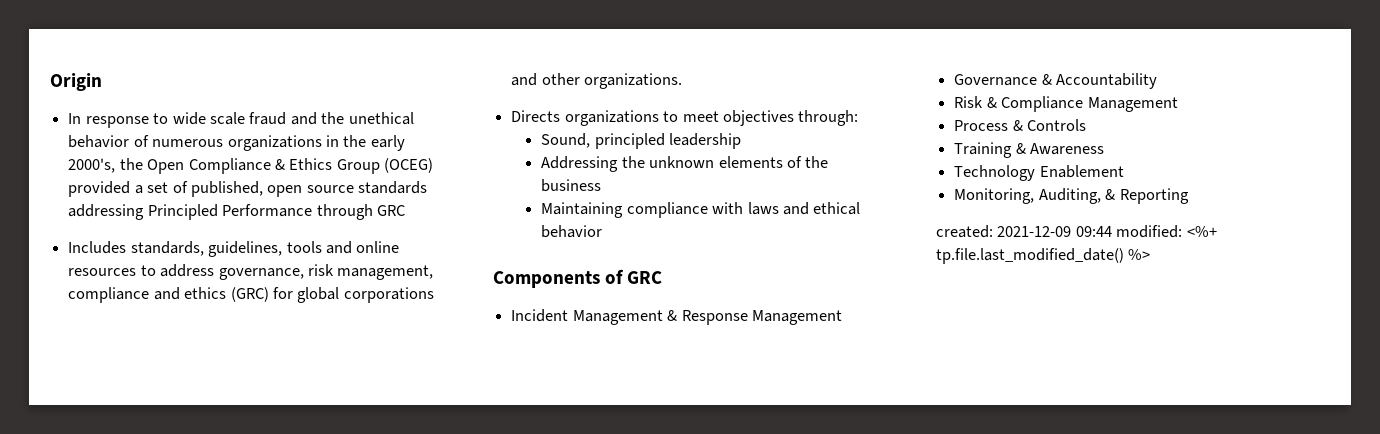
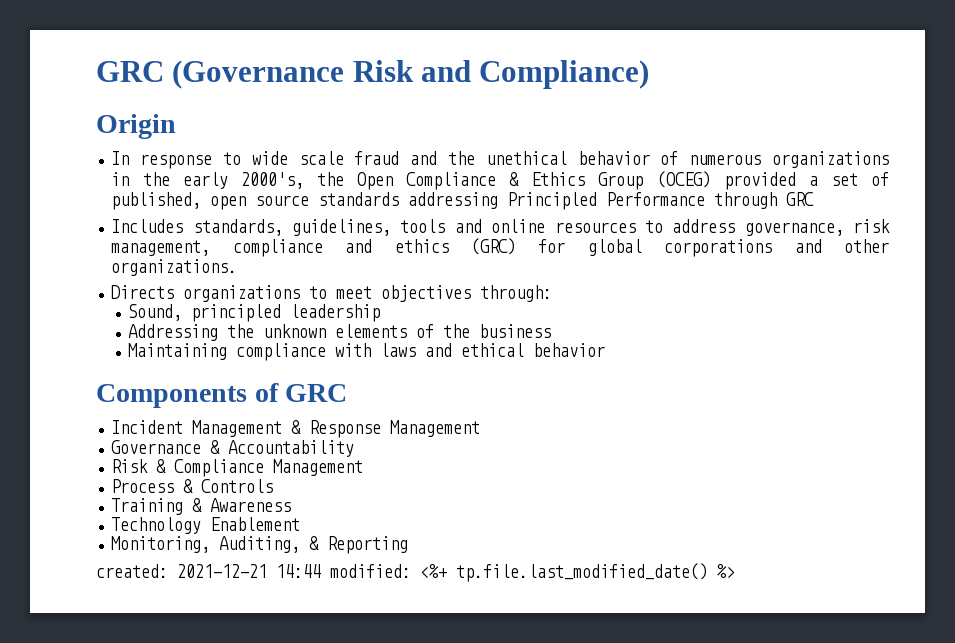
(50, 82) none -> [96,60,650,89] GRC (Governance Risk and Compliance) //
[997,226,1112,237] 2021-12-09 09:44 -> [177,564,321,578] 2021-12-21 14:44

